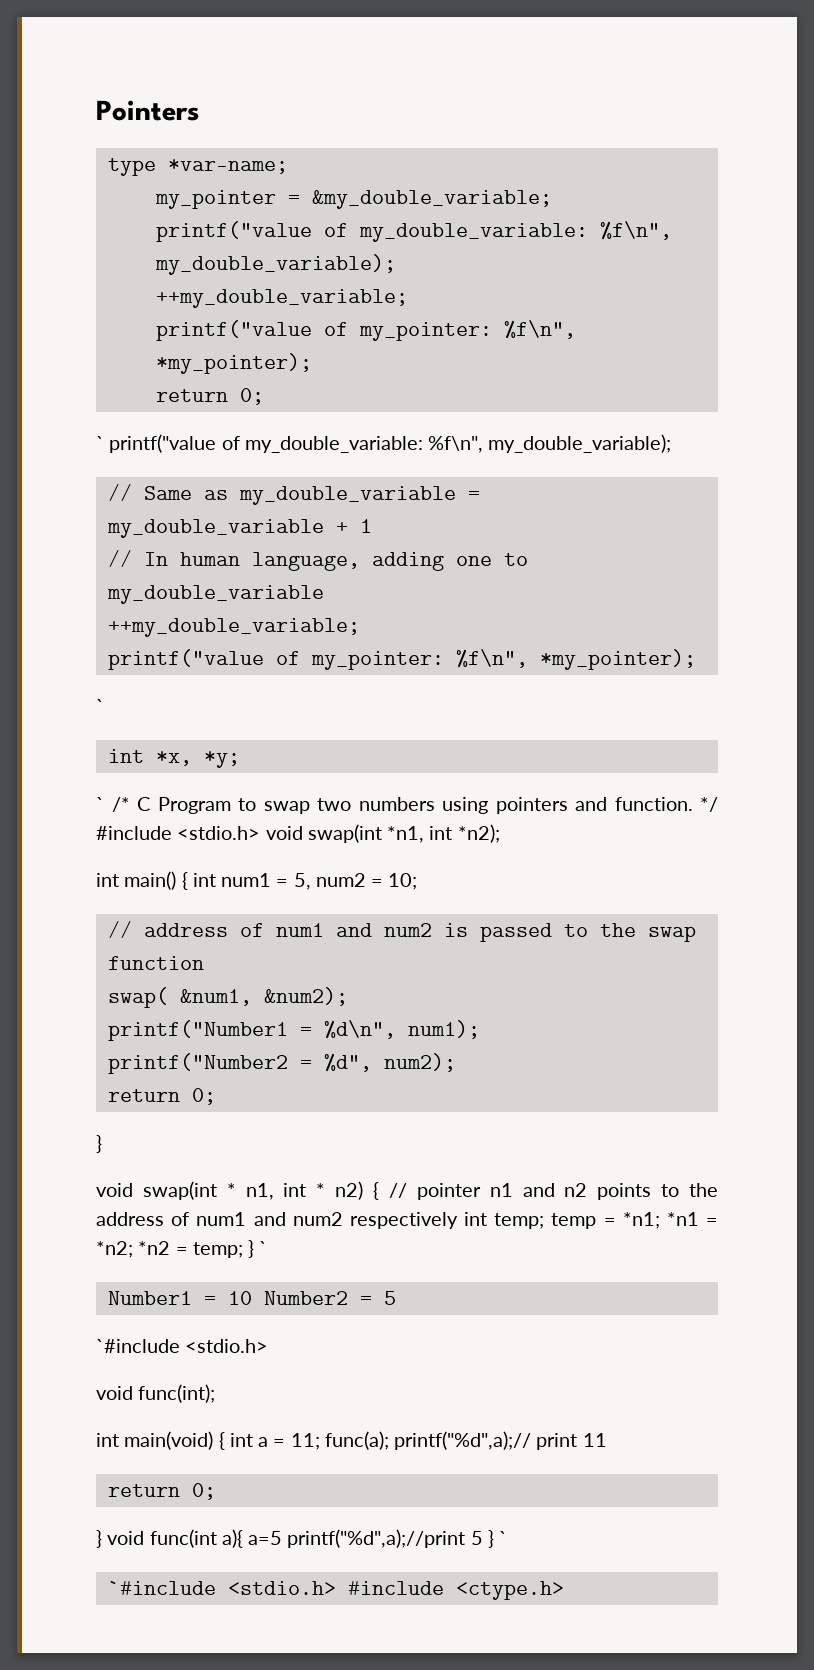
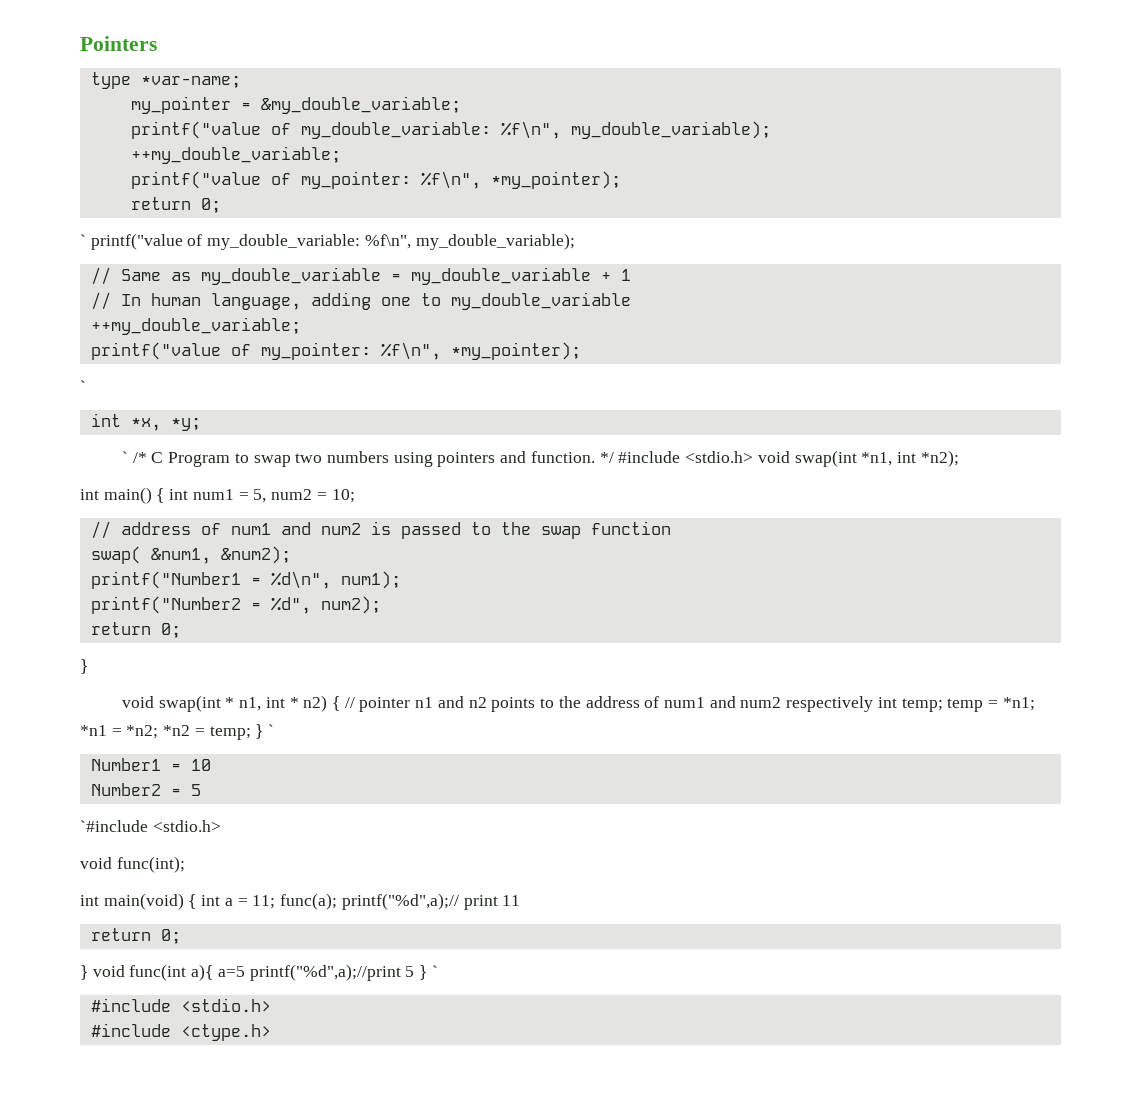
(252, 1298) none -> (211, 765) //
[107,1581,336,1595] `#include <stdio.h> -> [90,998,271,1012] #include <stdio.h> //

